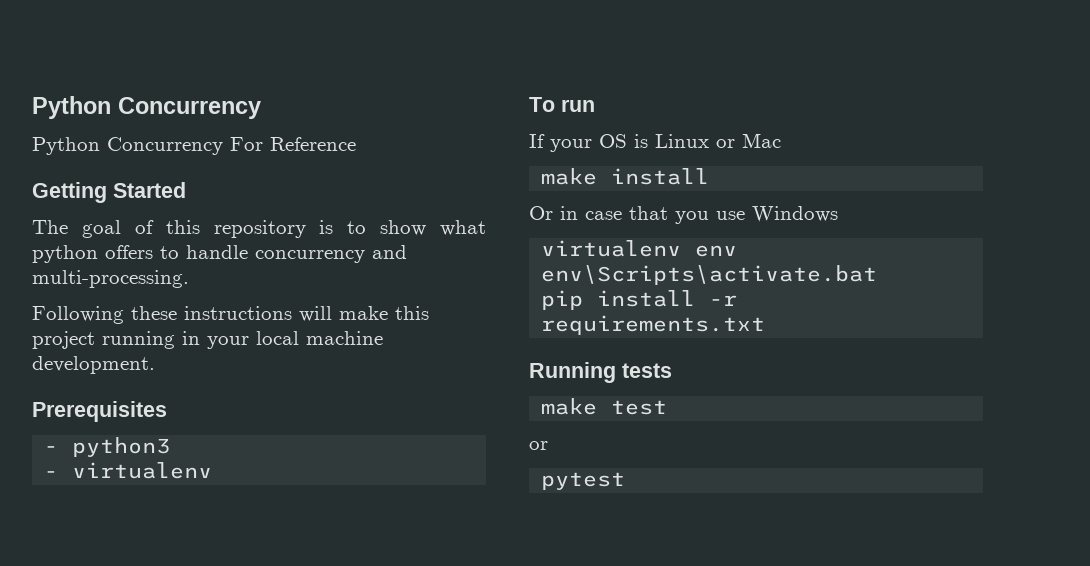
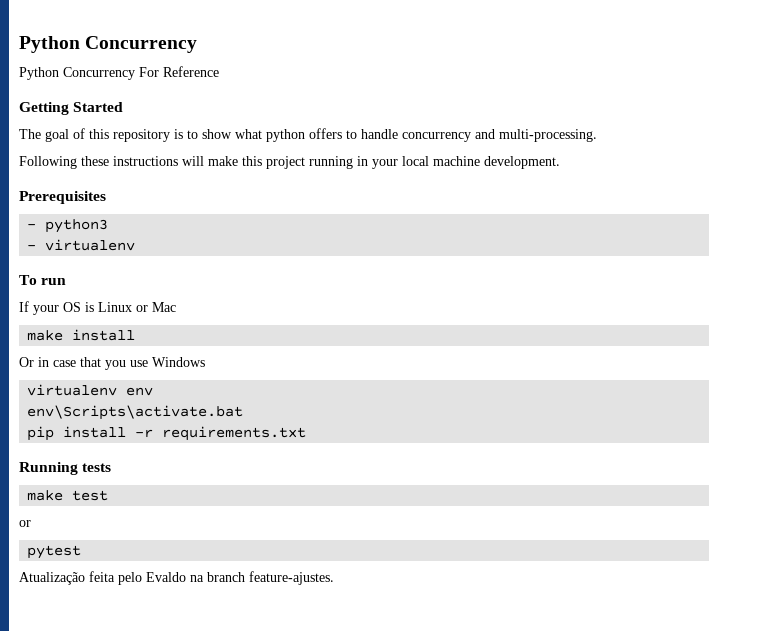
(626, 481) none -> [19,571,334,585] // Atualização feita pelo Evaldo na branch feature-ajustes.

